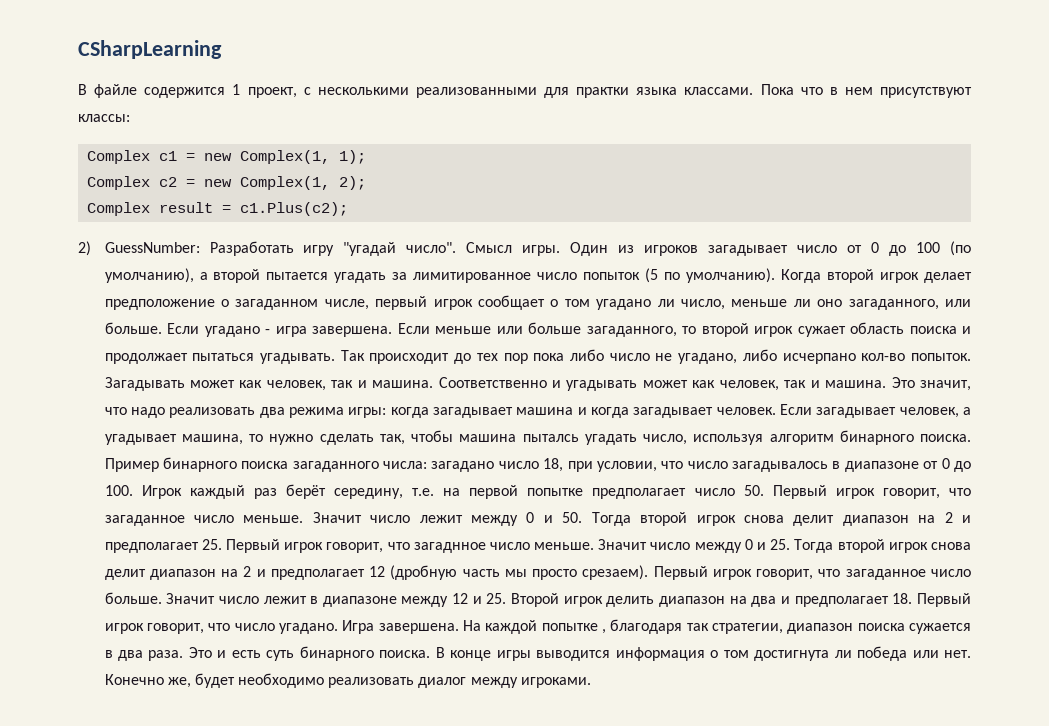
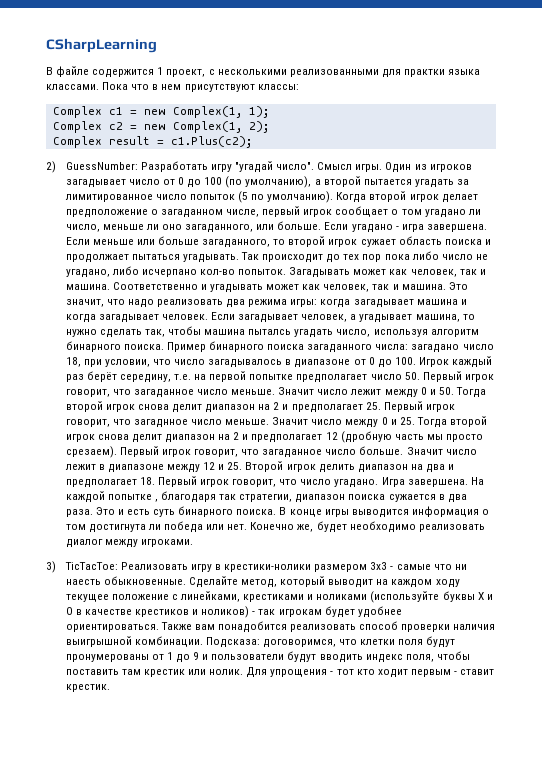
(591, 682) none -> [46,561,467,573] [65,576,460,588] [65,591,493,603] [65,606,402,618] [65,621,496,633] [65,636,456,648] [65,651,470,663] [65,667,495,678] [65,684,110,692] // 3) TicTacToe: Реализовать игру в крестики-нолики размером 3х3 - самые что ни наесть обыкновенные. Сделайте метод, который выводит на каждом ходу текущее положение с линейками, крестиками и ноликами (используйте буквы X и O в качестве крестиков и ноликов) - так игрокам будет удобнее ориентироваться. Также вам понадобится реализовать способ проверки наличия выигрышной комбинации. Подсказа: договоримся, что клетки поля будут пронумерованы от 1 до 9 и пользователи будут вводить индекс поля, чтобы поставить там крестик или нолик. Для упрощения - тот кто ходит первым - ставит крестик.

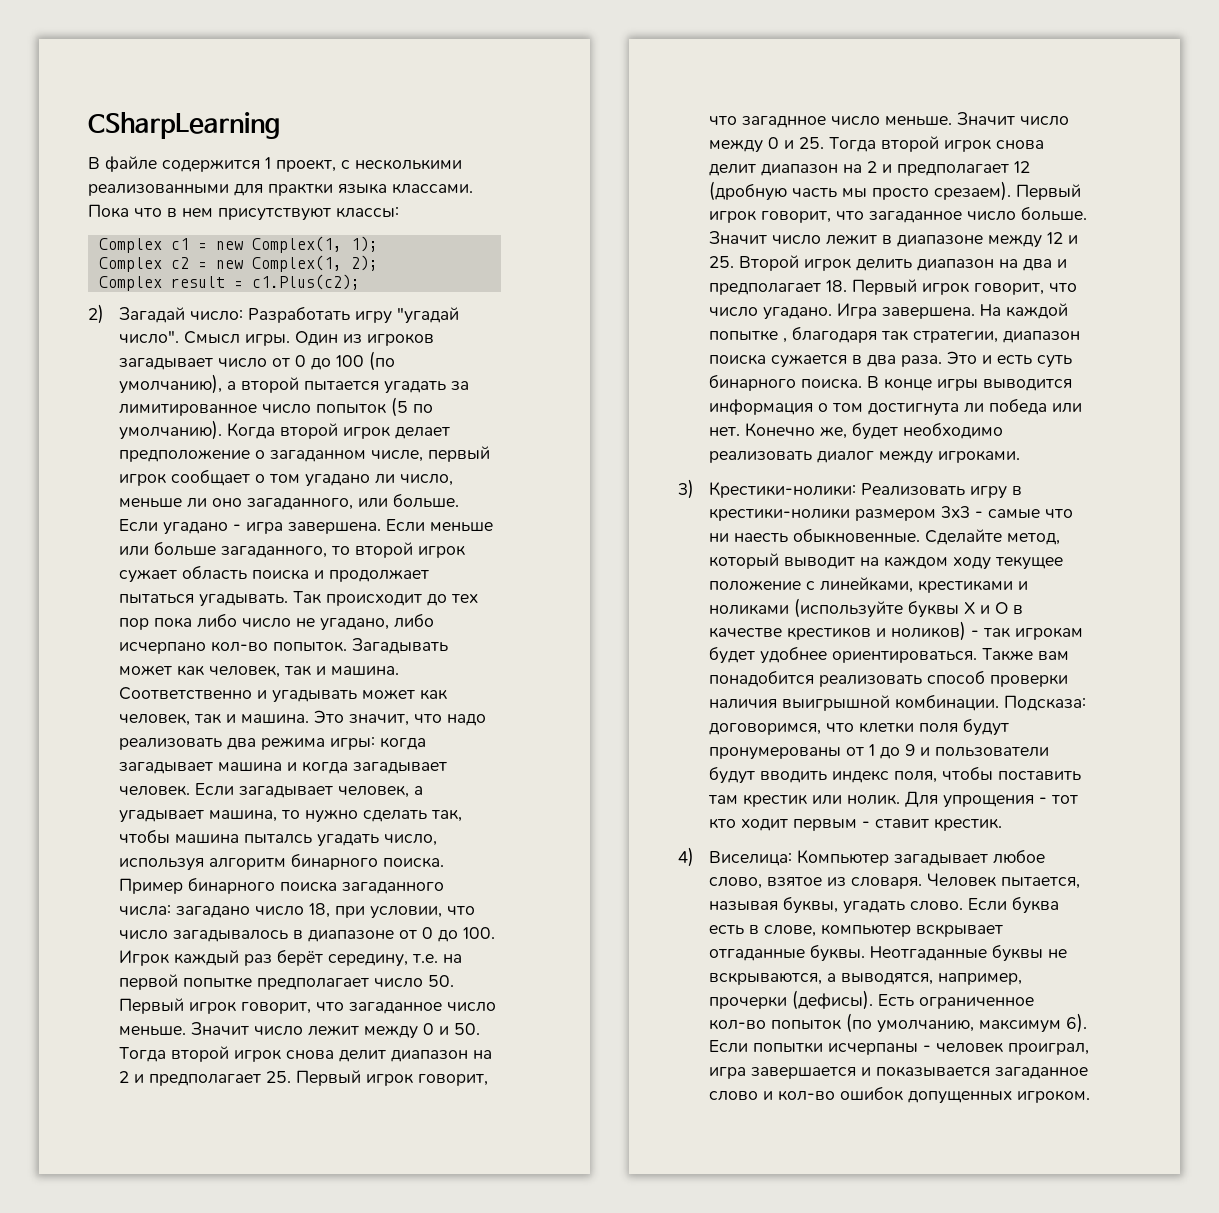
[65,162,138,170] GuessNumber: -> [119,307,244,323] Загадай число:
[64,562,118,570] TicTacToe: -> [709,481,857,498] Крестики-нолики:
(110, 688) none -> [678,847,1046,867] [709,873,1081,889] [709,896,1060,914] [709,924,1004,937] [709,944,1068,962] [709,972,1023,985] [709,990,1035,1010] [709,1013,1088,1033] [709,1040,1090,1055] [709,1066,1089,1079] [709,1086,1091,1104] // 4) Виселица: Компьютер загадывает любое слово, взятое из словаря. Человек пытается, называя буквы, угадать слово. Если буква есть в слове, компьютер вскрывает отгаданные буквы. Неотгаданные буквы не вскрываются, а выводятся, например, прочерки (дефисы). Есть ограниченное кол-во попыток (по умолчанию, максимум 6). Если попытки исчерпаны - человек проиграл, игра завершается и показывается загаданное слово и кол-во ошибок допущенных игроком.

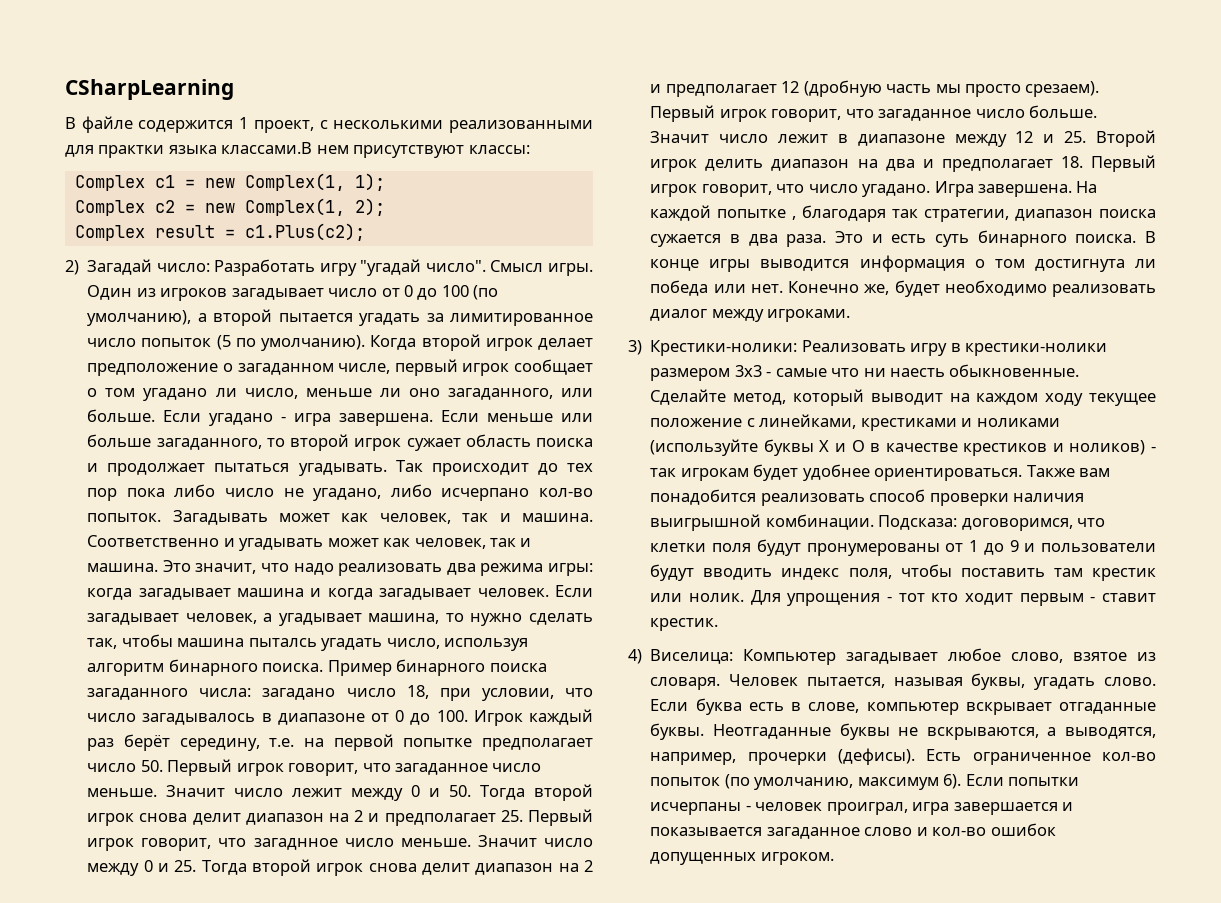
[392,183,473,194] [88,204,177,218] классами. Пока что в -> [221,142,313,154] классами.В

